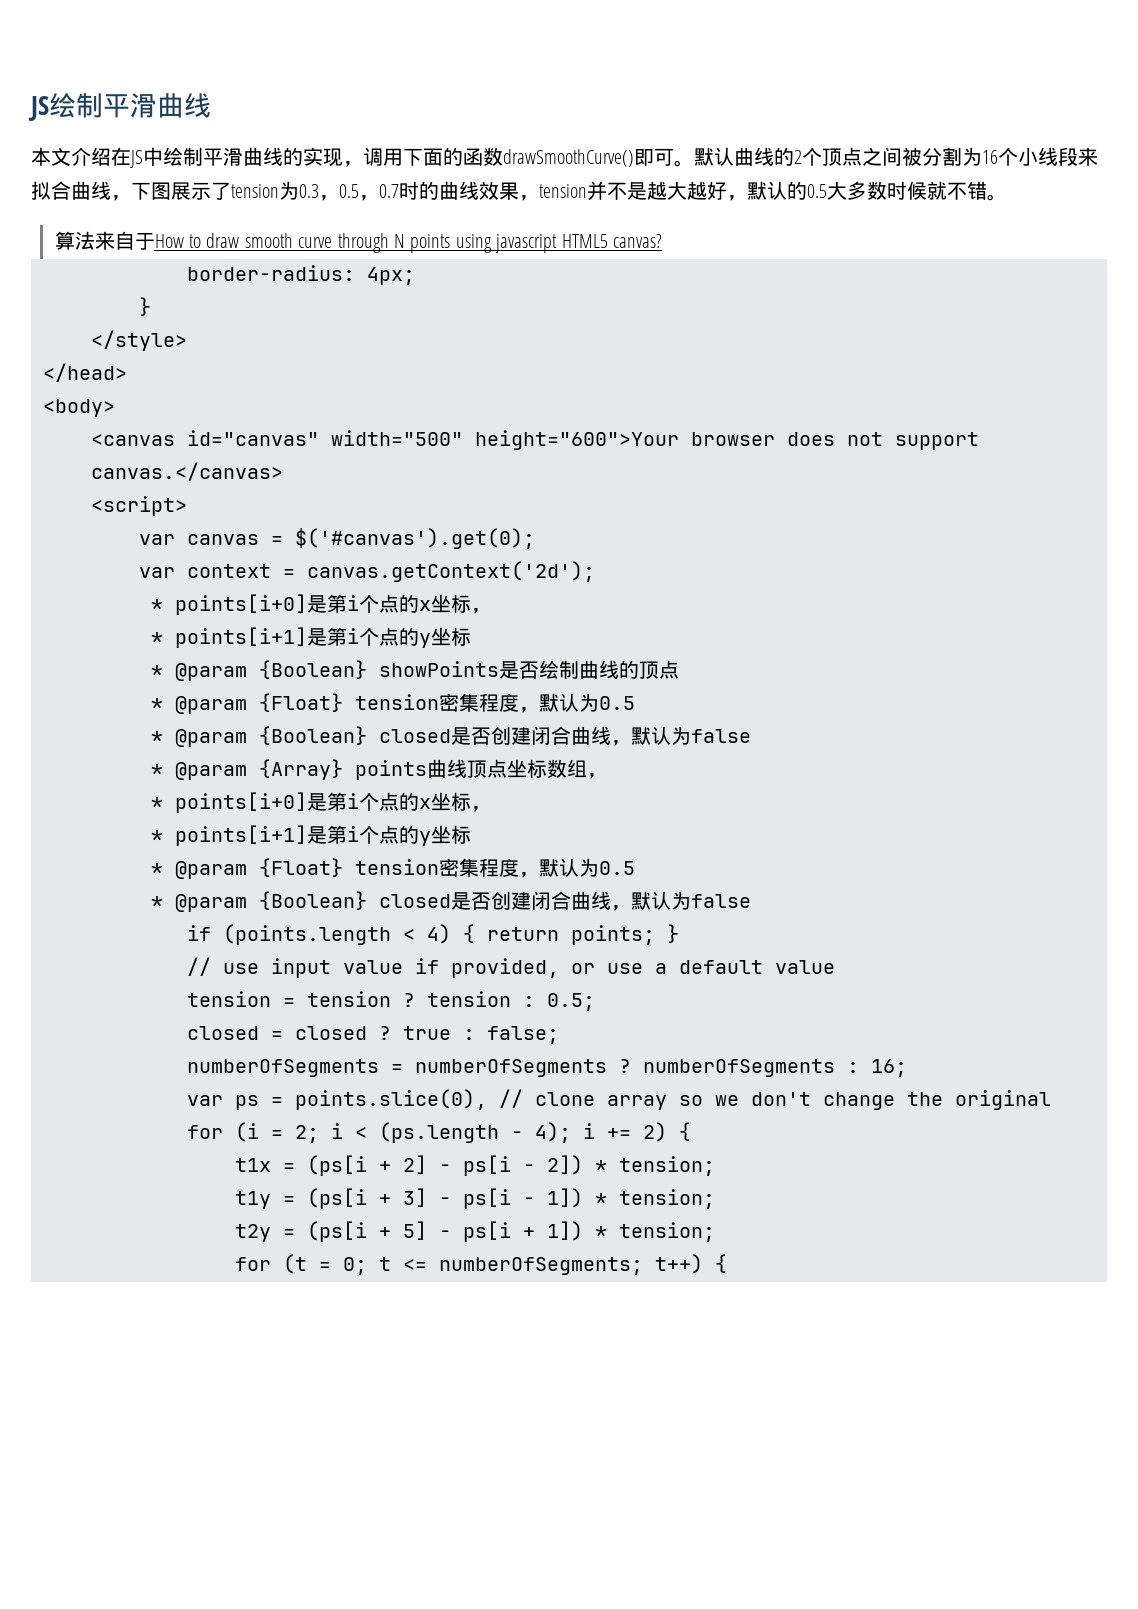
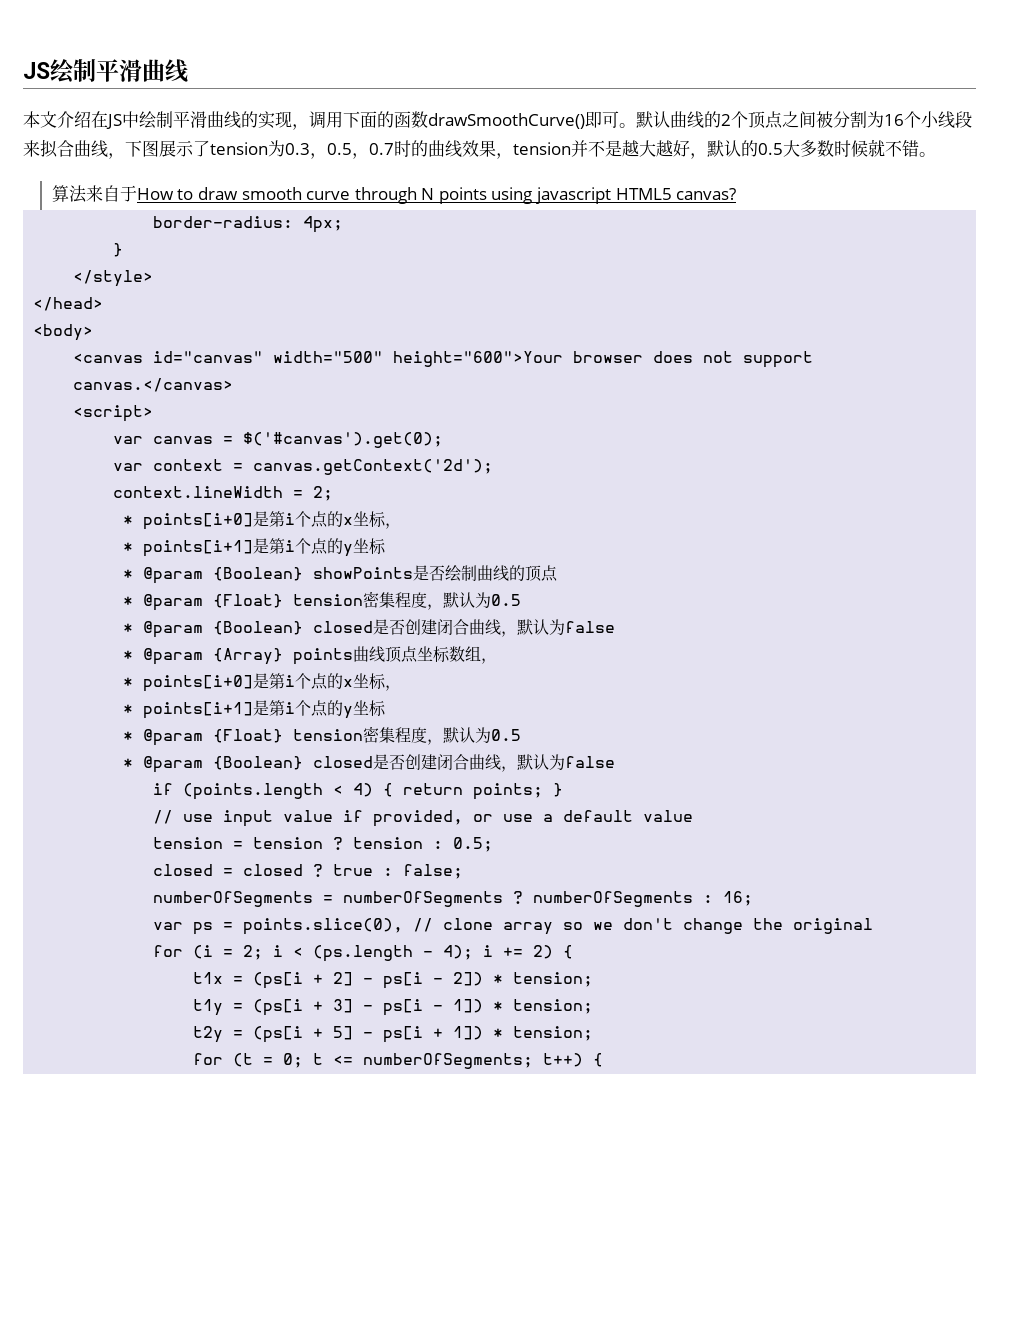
(595, 571) none -> [113,486,334,501] // context.lineWidth = 2;

